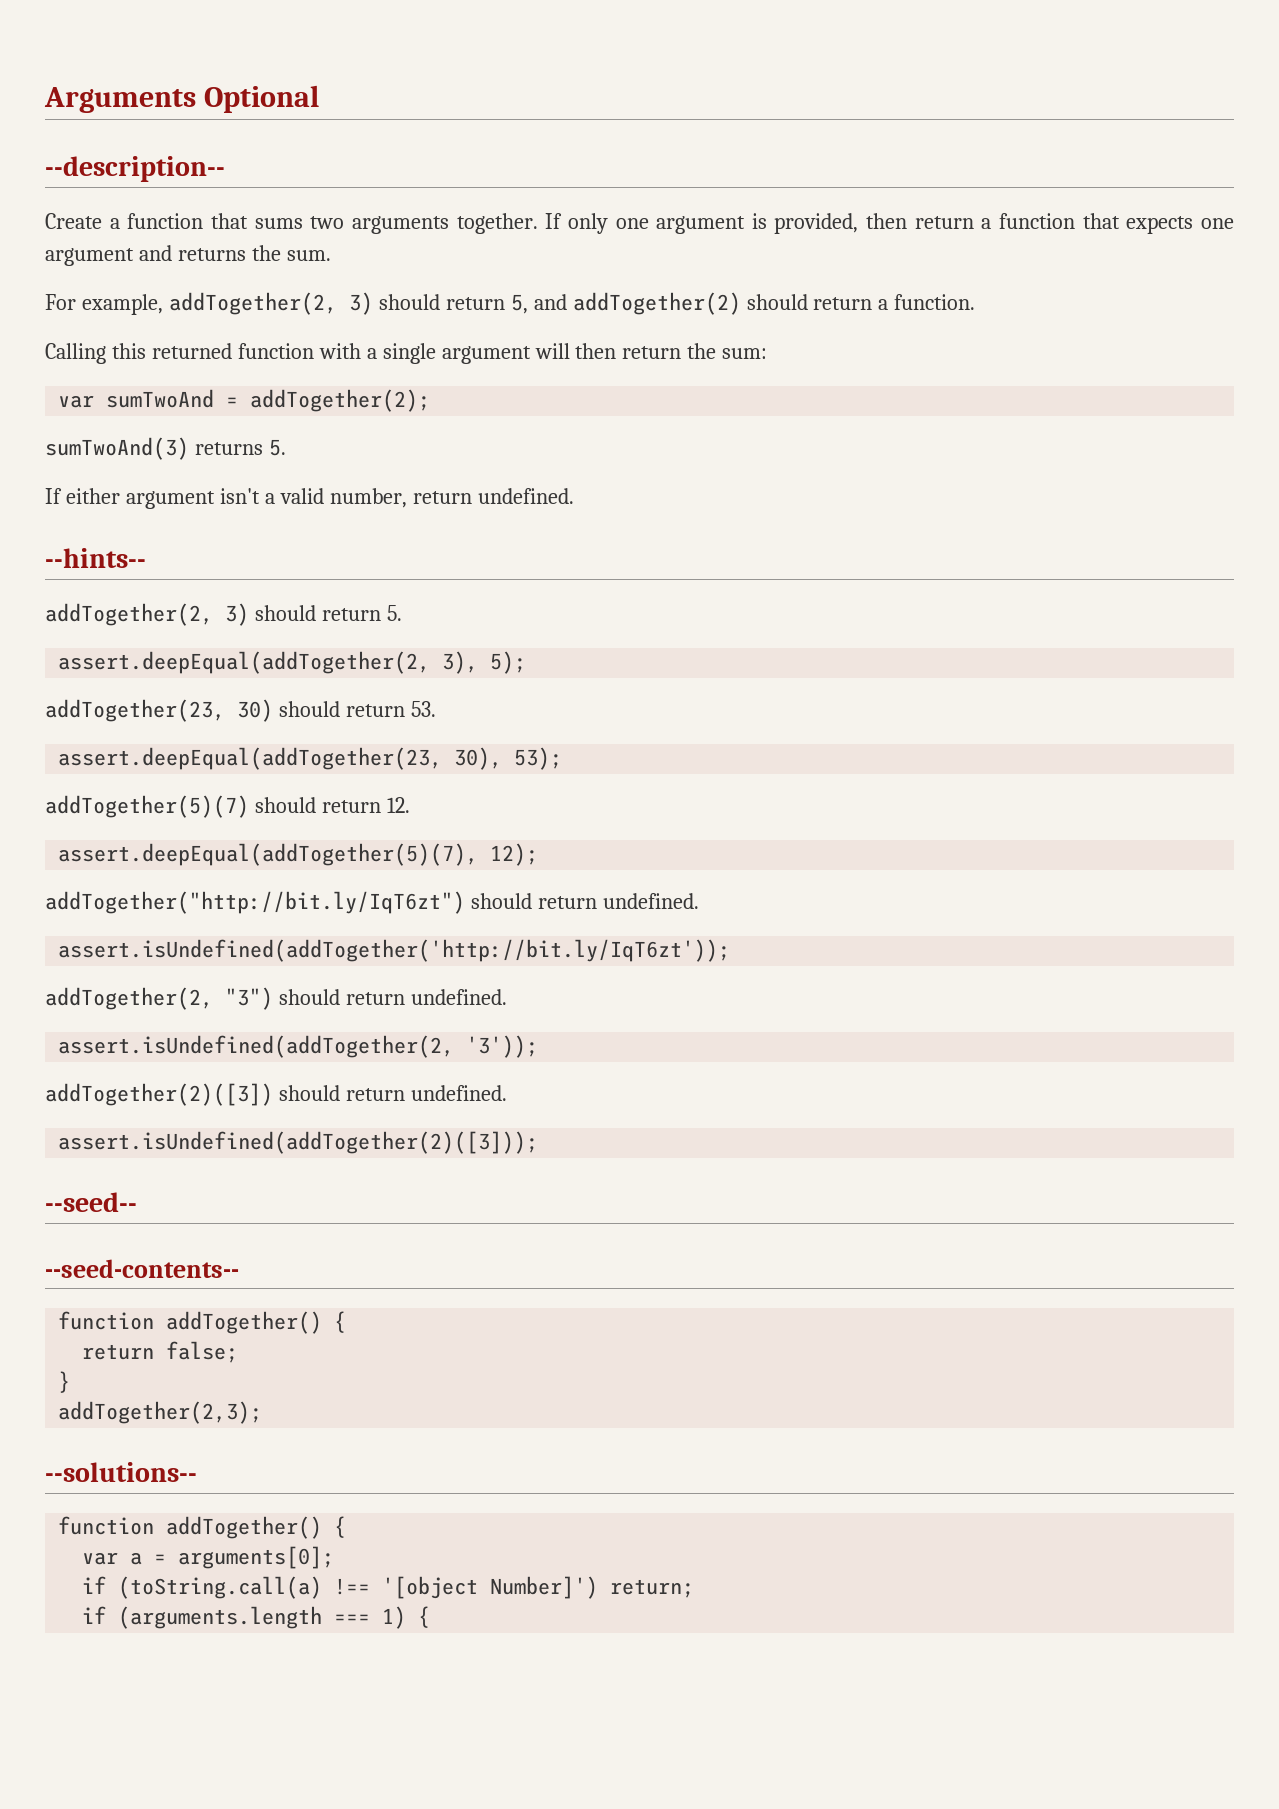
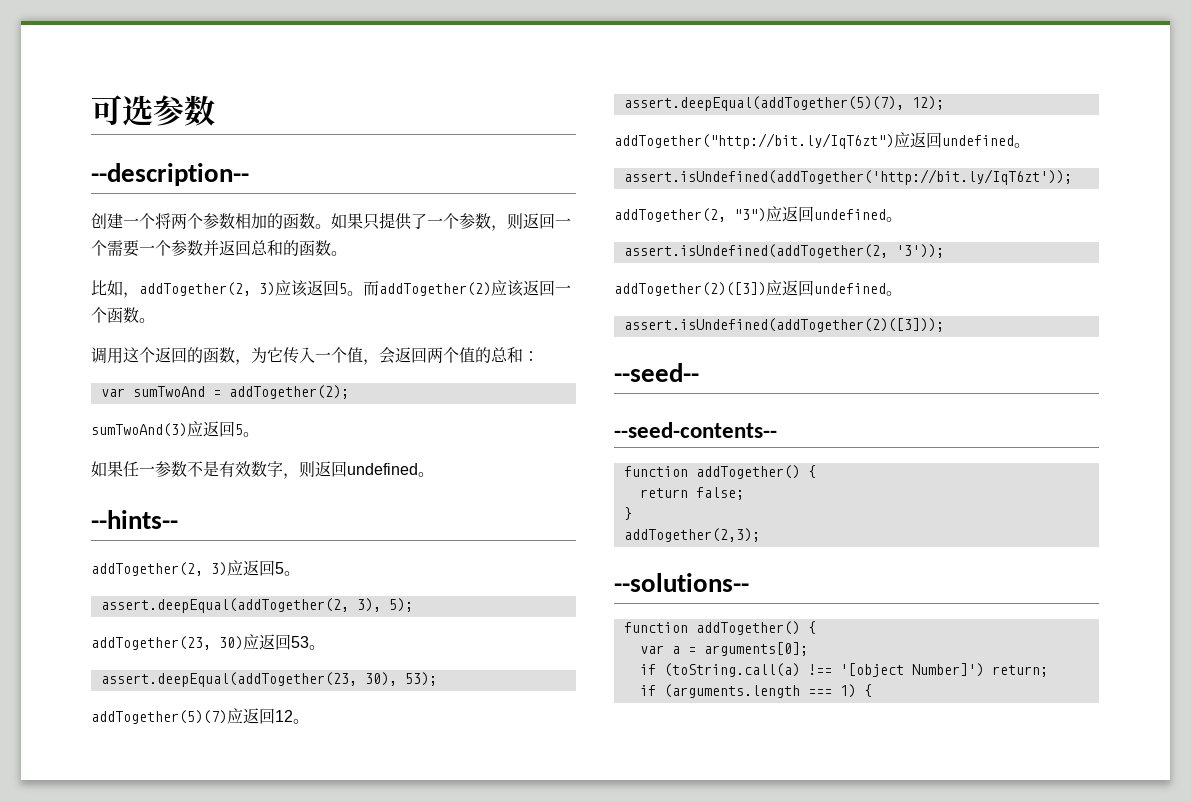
[44,85,320,113] Arguments Optional -> [91,95,215,126] 可选参数
[45,213,1234,234] [45,245,331,266] [45,292,976,315] [45,343,768,364] Create a function that sums two arguments together. If only one argument is provided, then return a function that expects one argument and returns the sum. // For example, addTogether(2, 3) should return 5, and addTogether(2) should return a function. // Calling this returned function with a single argument will then return the sum: -> [91,212,571,231] [91,240,347,257] [91,280,571,298] [91,307,155,323] [91,347,539,365] 创建一个将两个参数相加的函数。如果只提供了一个参数，则返回一个需要一个参数并返回总和的函数。 // 比如，addTogether(2, 3)应该返回5。而addTogether(2)应该返回一个函数。 // 调用这个返回的函数，为它传入一个值，会返回两个值的总和：
[194,439,286,456] [45,488,574,509] returns 5. // If either argument isn't a valid number, return undefined. -> [187,421,259,437] [91,461,434,479] 应返回5。 // 如果任一参数不是有效数字，则返回undefined。
[254,605,402,621] should return 5. -> [227,560,300,576] 应返回5。
[278,701,436,717] should return 53. -> [243,634,325,650] 应返回53。
[254,797,410,813] should return 12. -> [227,708,309,724] 应返回12。
[470,893,699,909] should return undefined. -> [894,132,1030,148] 应返回undefined。
[278,989,507,1005] should return undefined. -> [766,206,902,222] 应返回undefined。
[278,1085,507,1101] should return undefined. -> [766,280,902,296] 应返回undefined。

